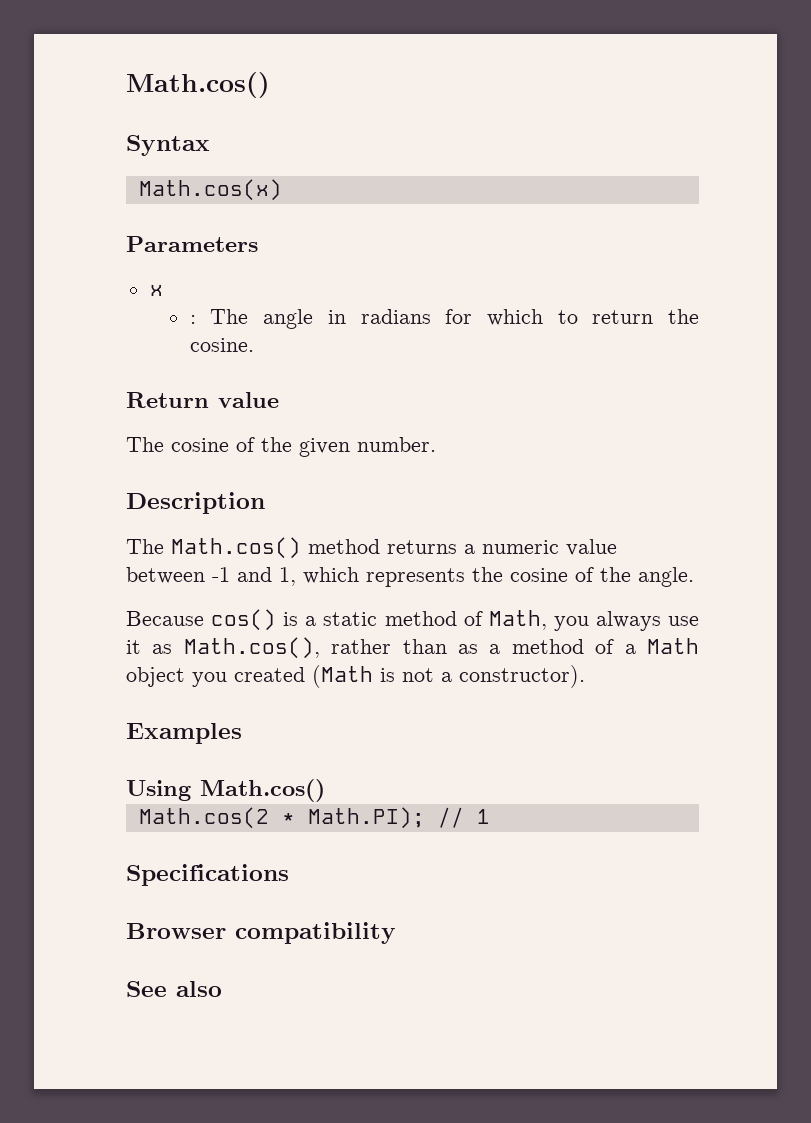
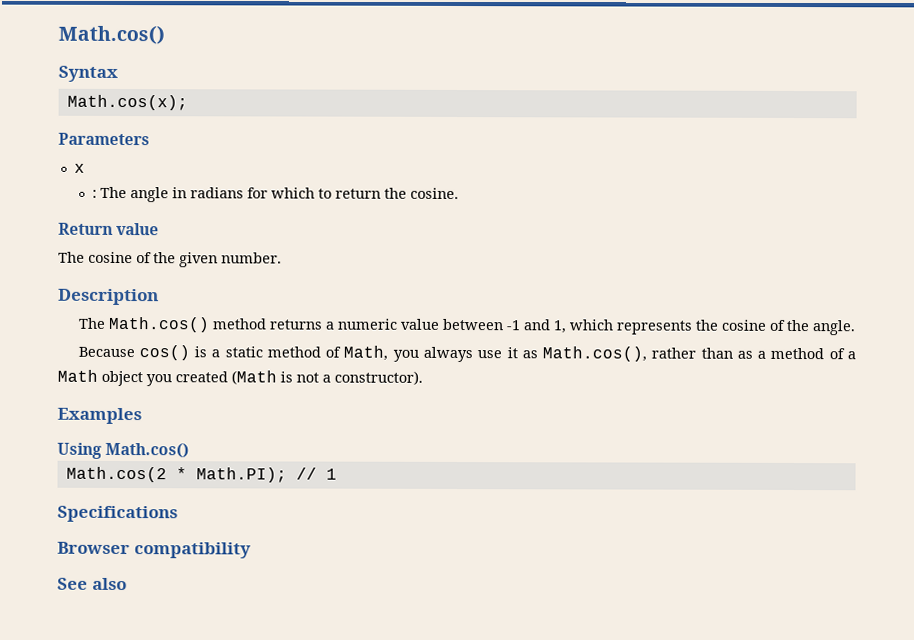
[138,179,282,201] Math.cos(x) -> [66,94,188,111] Math.cos(x);

